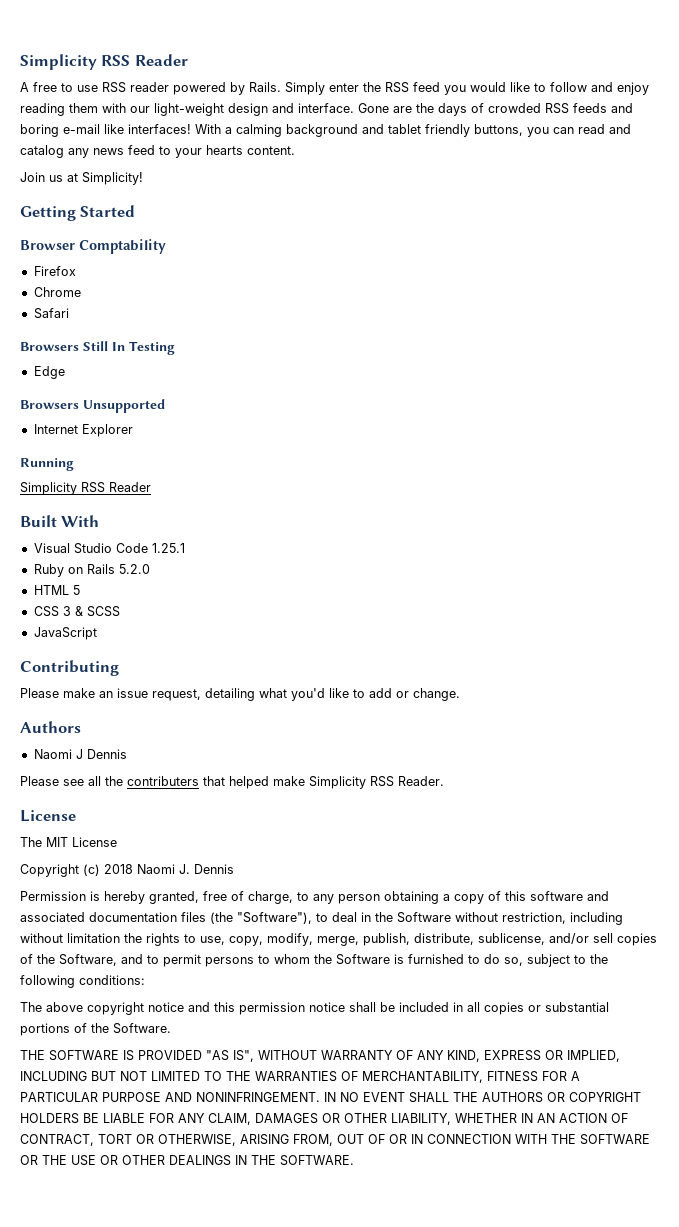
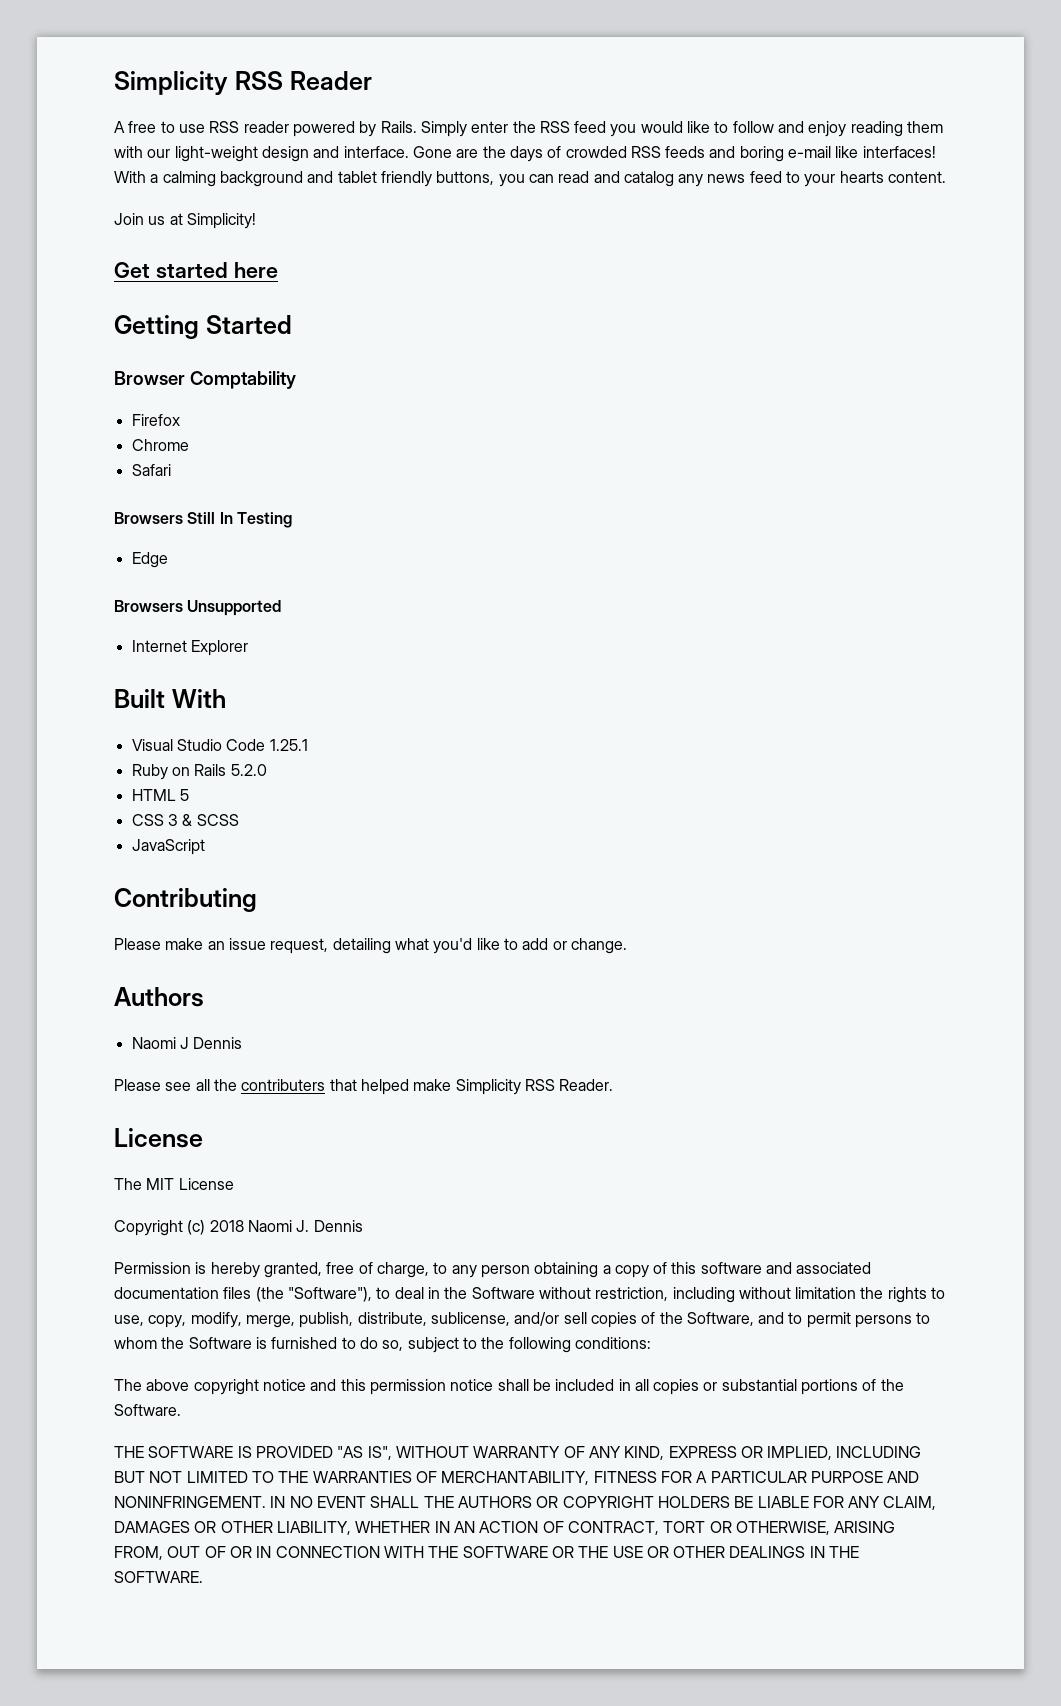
(143, 178) none -> [114,262,278,278] // Get started here
[20,458,74,471] [20,482,151,495] // Running // Simplicity RSS Reader -> (248, 648) none

